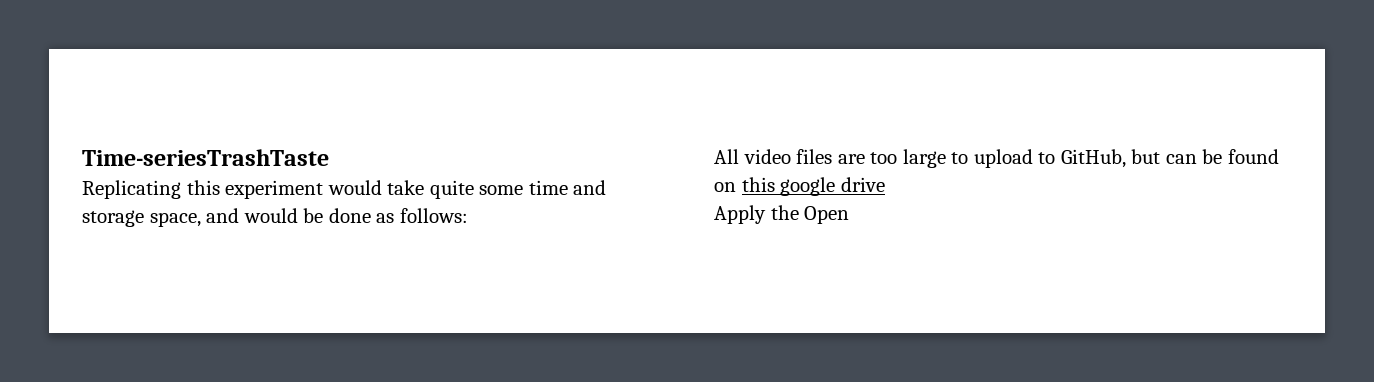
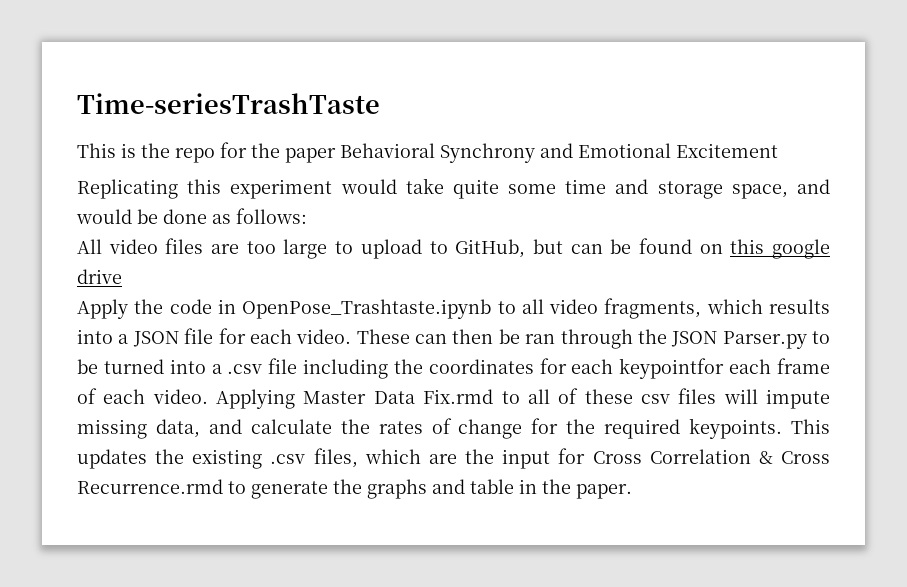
(329, 157) none -> [77,142,778,163] // This is the repo for the paper Behavioral Synchrony and Emotional Excitement
[804,206,850,224] Open -> [169,298,830,319] [77,328,830,349] [77,358,830,379] [77,388,830,409] [77,418,830,439] [77,448,830,469] [77,479,632,499] code in OpenPose_Trashtaste.ipynb to all video fragments, which results into a JSON file for each video. These can then be ran through the JSON Parser.py to be turned into a .csv file including the coordinates for each keypointfor each frame of each video. Applying Master Data Fix.rmd to all of these csv files will impute missing data, and calculate the rates of change for the required keypoints. This updates the existing .csv files, which are the input for Cross Correlation & Cross Recurrence.rmd to generate the graphs and table in the paper.

